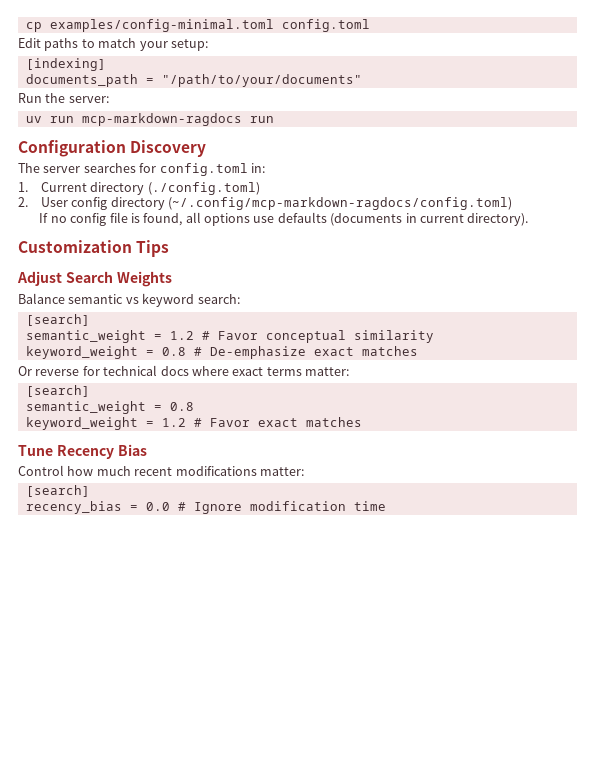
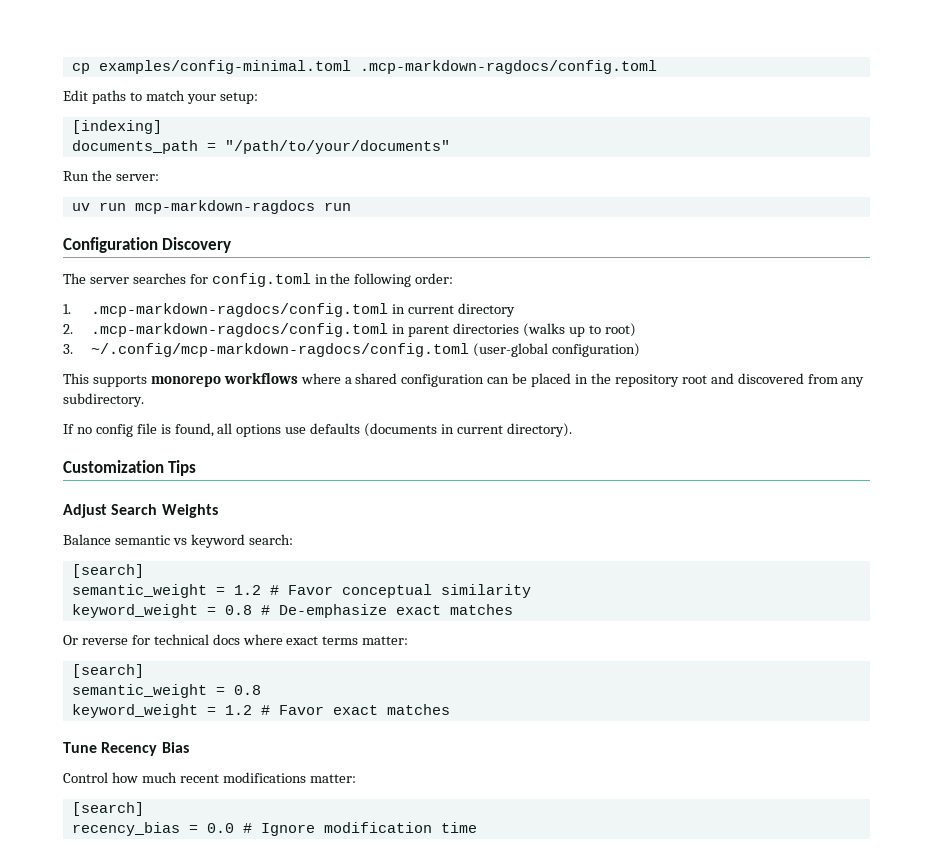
[281,19,370,32] config.toml -> [359,60,657,74] .mcp-markdown-ragdocs/config.toml
[250,163,265,173] [18,182,260,195] in: // 1. Current directory (./config.toml) -> [314,273,454,287] [63,303,516,317] in the following order: // 1. .mcp-markdown-ragdocs/config.toml in current directory
[40,197,513,210] User config directory (~/.config/mcp-markdown-ragdocs/config.toml) -> [91,323,636,337] [63,343,641,357] [63,372,865,387] [63,393,144,407] .mcp-markdown-ragdocs/config.toml in parent directories (walks up to root) // 3. ~/.config/mcp-markdown-ragdocs/config.toml (user-global configuration) // This supports monorepo workflows where a shared configuration can be placed in the repository root and discovered from any subdirectory.

